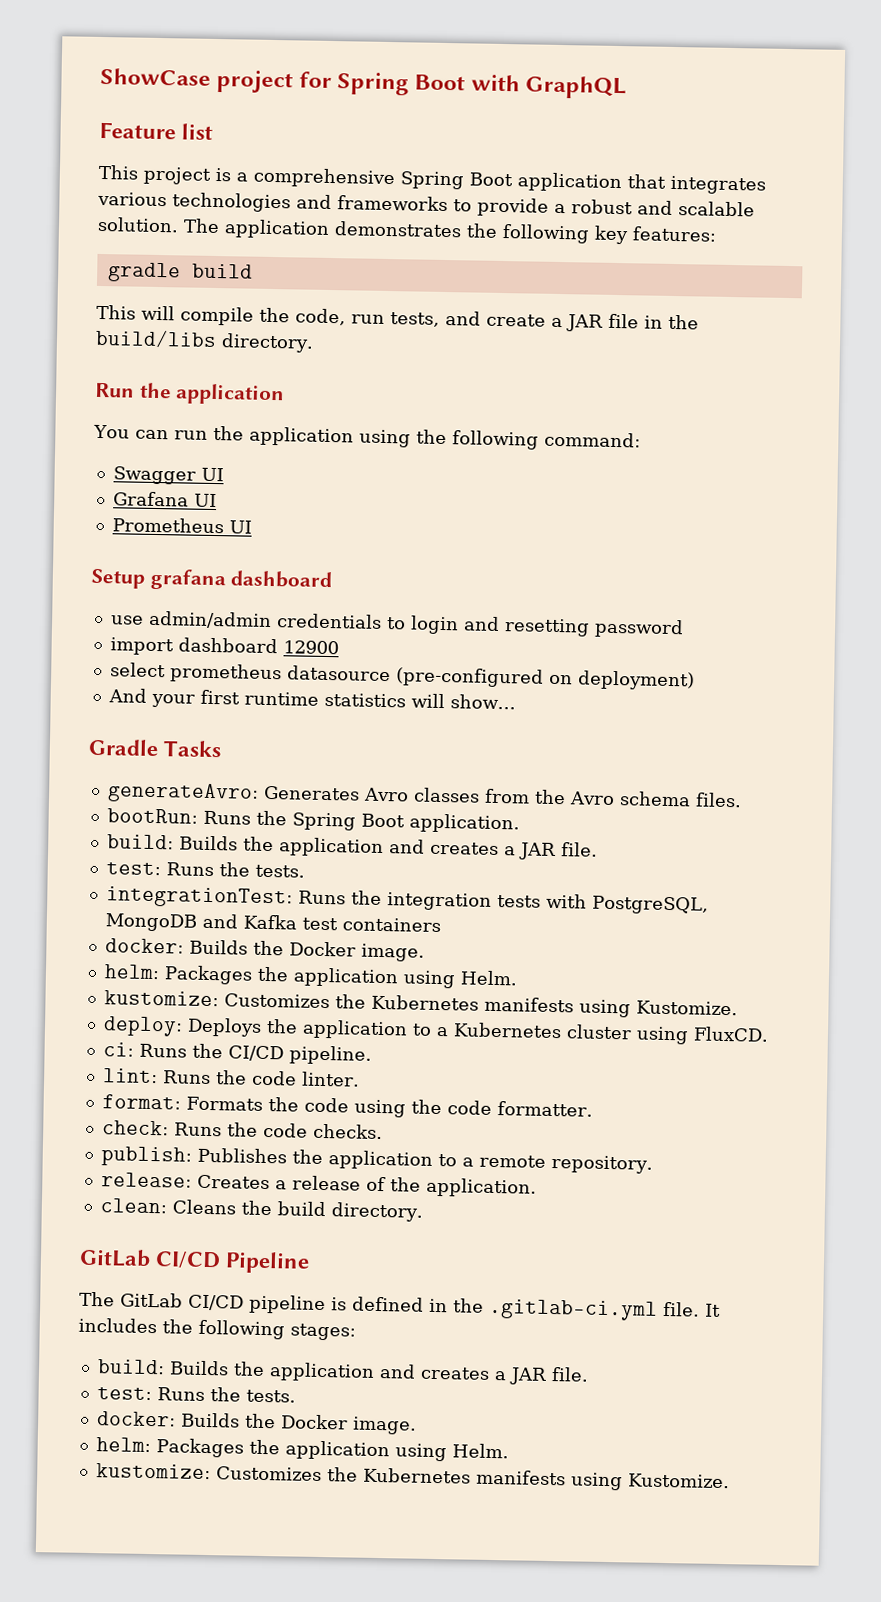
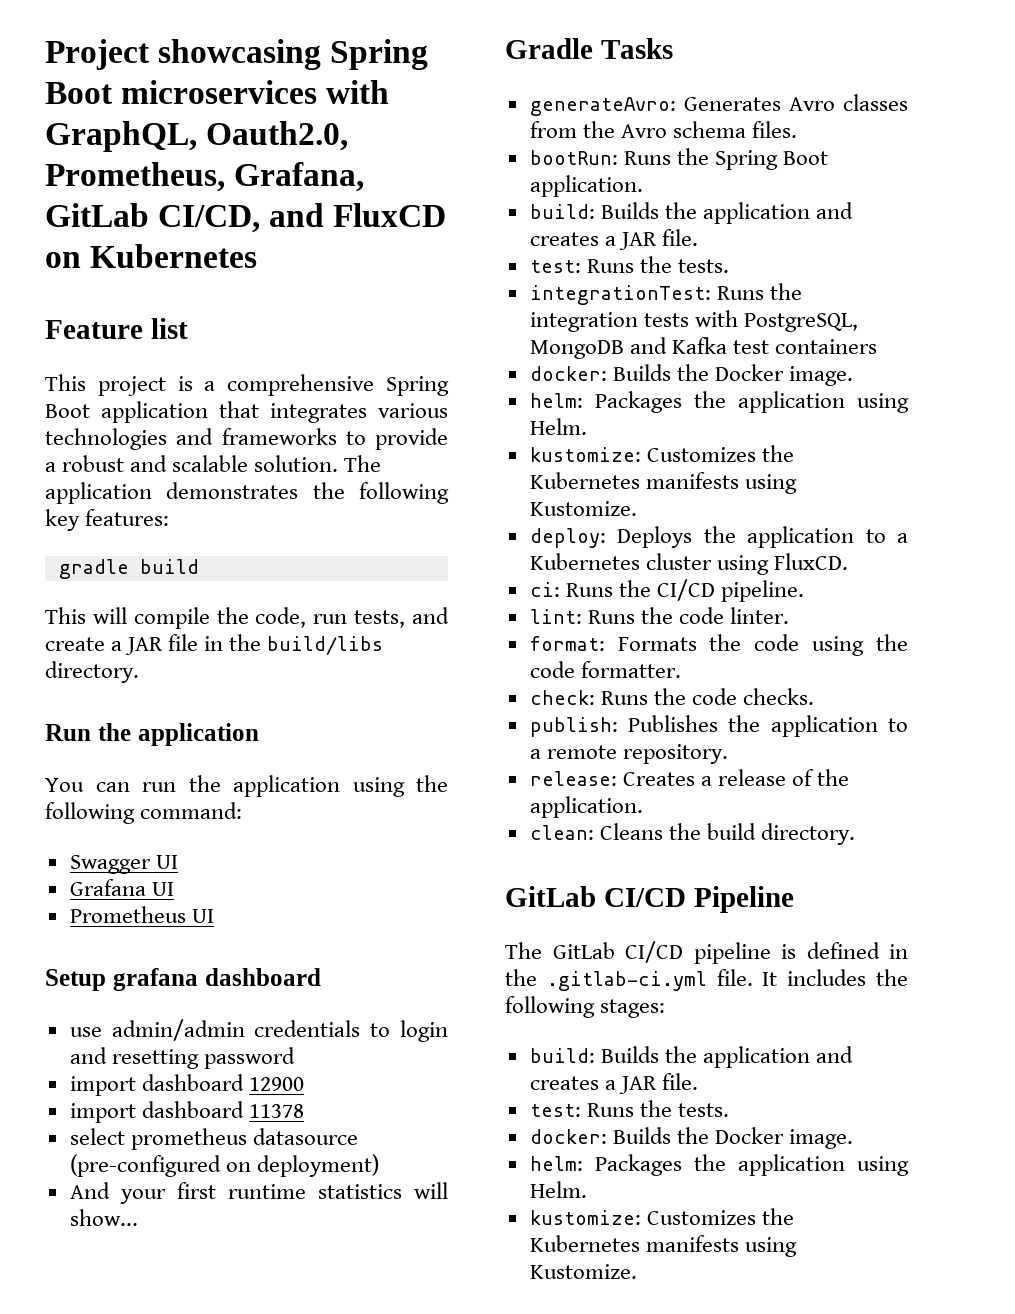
[100,67,628,100] ShowCase project for Spring Boot with GraphQL -> [45,39,429,70] [45,80,390,104] [45,121,349,152] [45,162,365,192] [45,203,447,233] [45,244,258,268] Project showcasing Spring Boot microservices with GraphQL, Oauth2.0, Prometheus, Grafana, GitLab CI/CD, and FluxCD on Kubernetes
(339, 647) none -> [69,1101,304,1123] // import dashboard 11378

